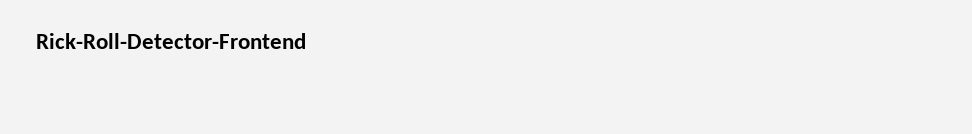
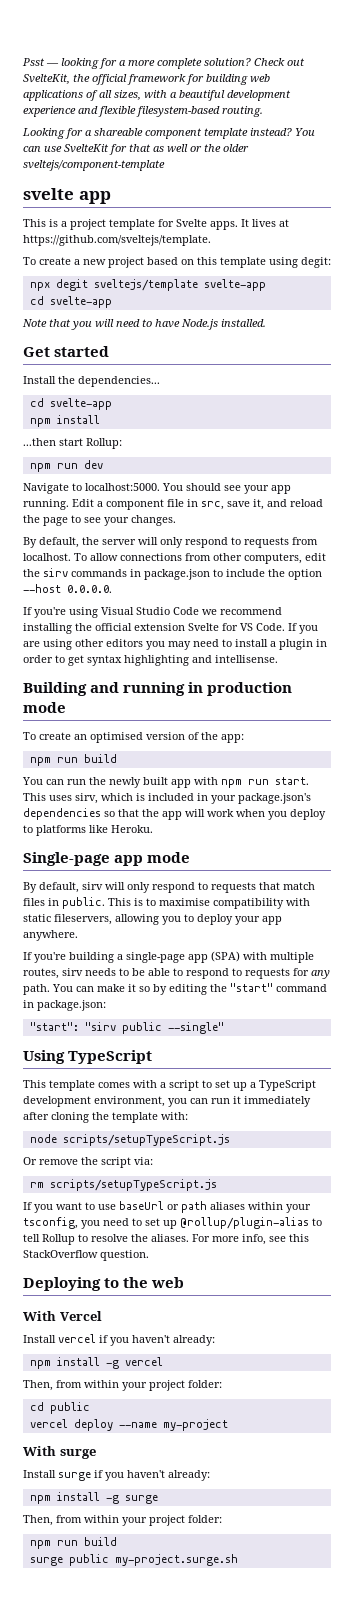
[36,33,306,49] Rick-Roll-Detector-Frontend -> [22,58,305,69] [23,74,270,85] [23,90,291,101] [23,106,263,117] [22,128,315,139] [23,144,249,155] [23,160,165,171] [23,188,111,204] [23,219,289,230] [23,235,211,246] [23,257,331,268] [29,279,266,291] [29,296,112,308] [22,319,266,330] [23,346,110,357] [23,376,160,387] [29,398,112,410] [29,415,100,427] [23,438,122,449] [29,460,103,472] [23,483,291,494] [23,499,323,510] [23,515,176,526] [23,537,318,548] [23,553,326,564] [23,568,322,580] [23,584,112,593] [23,607,282,618] [23,623,318,634] [23,639,327,650] [23,655,278,666] [23,682,293,696] [23,702,66,713] [23,732,244,743] [29,754,117,766] [22,777,309,788] [23,793,311,804] [23,808,326,820] [23,825,153,836] [23,852,191,866] [23,882,315,893] [23,897,310,909] [23,914,282,925] [23,930,78,941] [23,951,314,963] [23,968,330,979] [23,983,327,995] [23,1000,106,1011] [29,1022,224,1034] [23,1050,153,1064] [23,1080,316,1091] [23,1096,311,1107] [23,1112,188,1123] [29,1134,230,1146] [23,1157,153,1168] [29,1179,217,1191] [23,1201,311,1213] [23,1217,322,1229] [23,1234,309,1245] [23,1250,149,1261] [23,1277,185,1291] [23,1311,102,1321] [23,1334,215,1346] [29,1357,163,1369] [23,1380,222,1391] [29,1402,90,1414] [29,1419,228,1431] [23,1446,96,1459] [23,1470,210,1481] [29,1492,158,1504] [23,1515,222,1526] [29,1537,117,1549] [29,1554,238,1566] Psst — looking for a more complete solution? Check out SvelteKit, the official framework for building web applications of all sizes, with a beautiful development experience and flexible filesystem-based routing. // Looking for a shareable component template instead? You can use SvelteKit for that as well or the older sveltejs/component-template // svelte app // This is a project template for Svelte apps. It lives at https://github.com/sveltejs/template. // To create a new project based on this template using degit: // npx degit sveltejs/template svelte-app // cd svelte-app // Note that you will need to have Node.js installed. // Get started // Install the dependencies... // cd svelte-app // npm install // ...then start Rollup: // npm run dev // Navigate to localhost:5000. You should see your app running. Edit a component file in src, save it, and reload the page to see your changes. // By default, the server will only respond to requests from localhost. To allow connections from other computers, edit the sirv commands in package.json to include the option --host 0.0.0.0. // If you're using Visual Studio Code we recommend installing the official extension Svelte for VS Code. If you are using other editors you may need to install a plugin in order to get syntax highlighting and intellisense. // Building and running in production mode // To create an optimised version of the app: // npm run build // You can run the newly built app with npm run start. This uses sirv, which is included in your package.json's dependencies so that the app will work when you deploy to platforms like Heroku. // Single-page app mode // By default, sirv will only respond to requests that match files in public. This is to maximise compatibility with static fileservers, allowing you to deploy your app anywhere. // If you're building a single-page app (SPA) with multiple routes, sirv needs to be able to respond to requests for any path. You can make it so by editing the "start" command in package.json: // "start": "sirv public --single" // Using TypeScript // This template comes with a script to set up a TypeScript development environment, you can run it immediately after cloning the template with: // node scripts/setupTypeScript.js // Or remove the script via: // rm scripts/setupTypeScript.js // If you want to use baseUrl or path aliases within your tsconfig, you need to set up @rollup/plugin-alias to tell Rollup to resolve the aliases. For more info, see this StackOverflow question. // Deploying to the web // With Vercel // Install vercel if you haven't already: // npm install -g vercel // Then, from within your project folder: // cd public // vercel deploy --name my-project // With surge // Install surge if you haven't already: // npm install -g surge // Then, from within your project folder: // npm run build // surge public my-project.surge.sh

